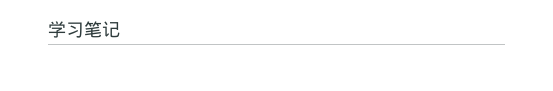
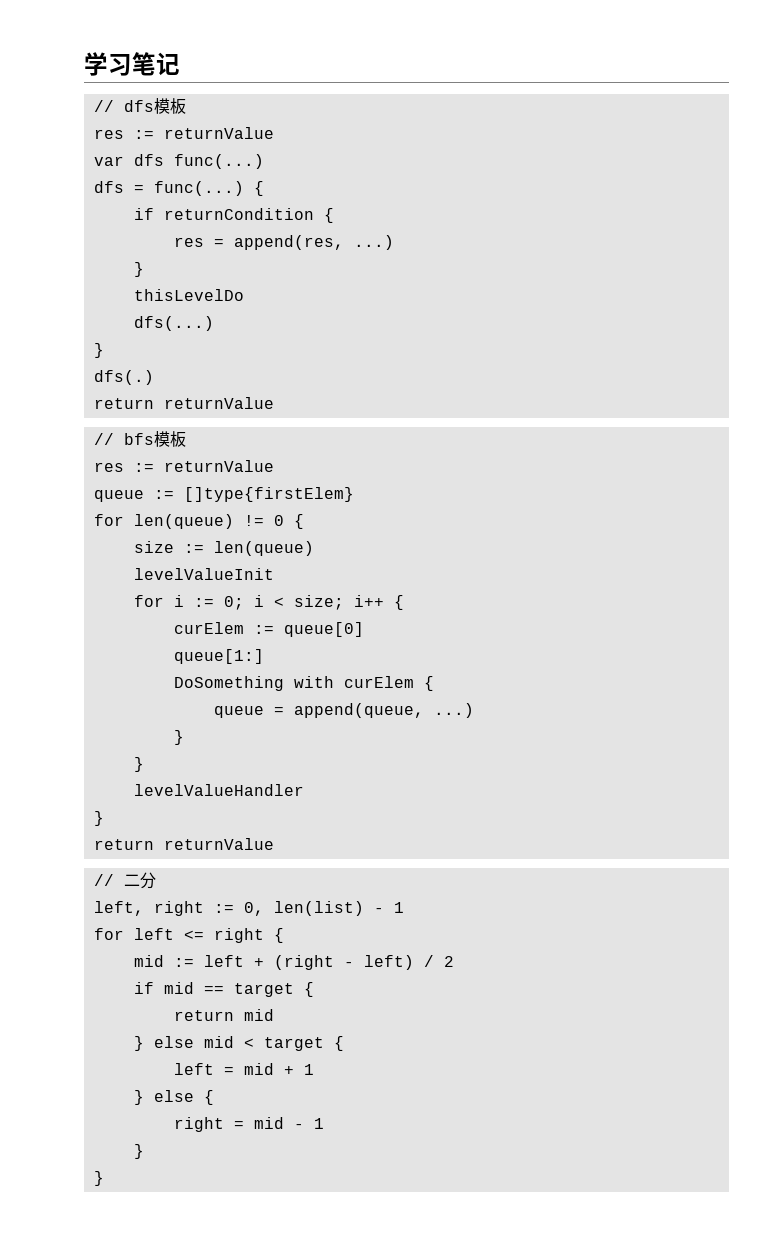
(120, 29) none -> [93,98,186,114] [93,127,274,139] [93,154,264,169] [93,181,264,196] [133,208,334,223] [173,235,394,250] [133,262,144,277] [133,289,244,301] [133,316,214,331] [93,343,104,358] [93,370,154,385] [93,397,274,409] [93,431,186,447] [93,460,274,472] [93,487,354,502] [93,514,304,529] [133,541,314,556] [133,568,274,580] [133,595,404,610] [173,622,364,637] [173,649,264,664] [173,676,434,691] [213,703,474,718] [173,730,184,745] [133,757,144,772] [133,784,304,796] [93,811,104,826] [93,838,274,850] [93,872,156,889] [93,901,404,916] [93,928,284,943] [133,955,454,970] [133,982,314,997] [173,1009,274,1021] [133,1036,344,1051] [173,1063,314,1075] [133,1090,214,1105] [173,1117,324,1132] [133,1144,144,1159] [93,1171,104,1186] // // dfs模板 // res := returnValue // var dfs func(...) // dfs = func(...) { // if returnCondition { // res = append(res, ...) // } // thisLevelDo // dfs(...) // } // dfs(.) // return returnValue // // bfs模板 // res := returnValue // queue := []type{firstElem} // for len(queue) != 0 { // size := len(queue) // levelValueInit // for i := 0; i < size; i++ { // curElem := queue[0] // queue[1:] // DoSomething with curElem { // queue = append(queue, ...) // } // } // levelValueHandler // } // return returnValue // // 二分 // left, right := 0, len(list) - 1 // for left <= right { // mid := left + (right - left) / 2 // if mid == target { // return mid // } else mid < target { // left = mid + 1 // } else { // right = mid - 1 // } // }

